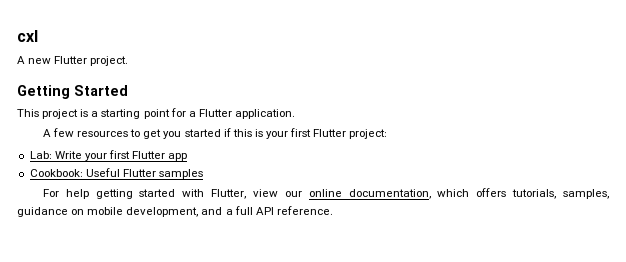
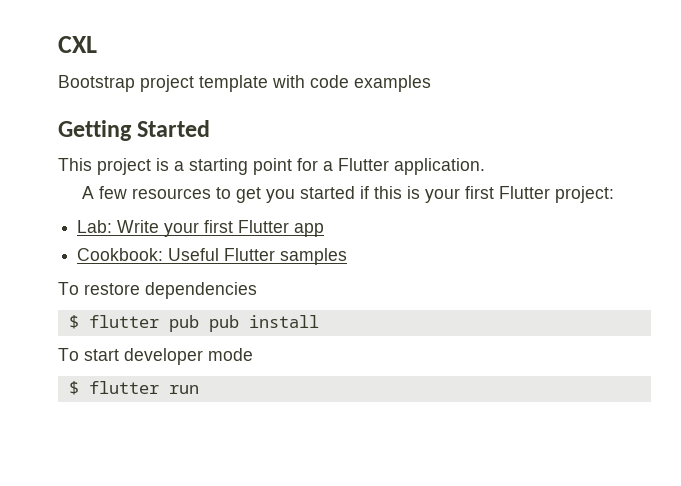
[17,30,38,42] [17,56,129,66] cxl // A new Flutter project. -> [58,36,97,53] [58,75,431,92] CXL // Bootstrap project template with code examples
[42,188,610,199] [17,206,333,217] For help getting started with Flutter, view our online documentation, which offers tutorials, samples, guidance on mobile development, and a full API reference. -> [58,282,257,299] [68,315,319,332] [58,348,253,365] [68,381,199,395] To restore dependencies // $ flutter pub pub install // То start developer mode // $ flutter run

